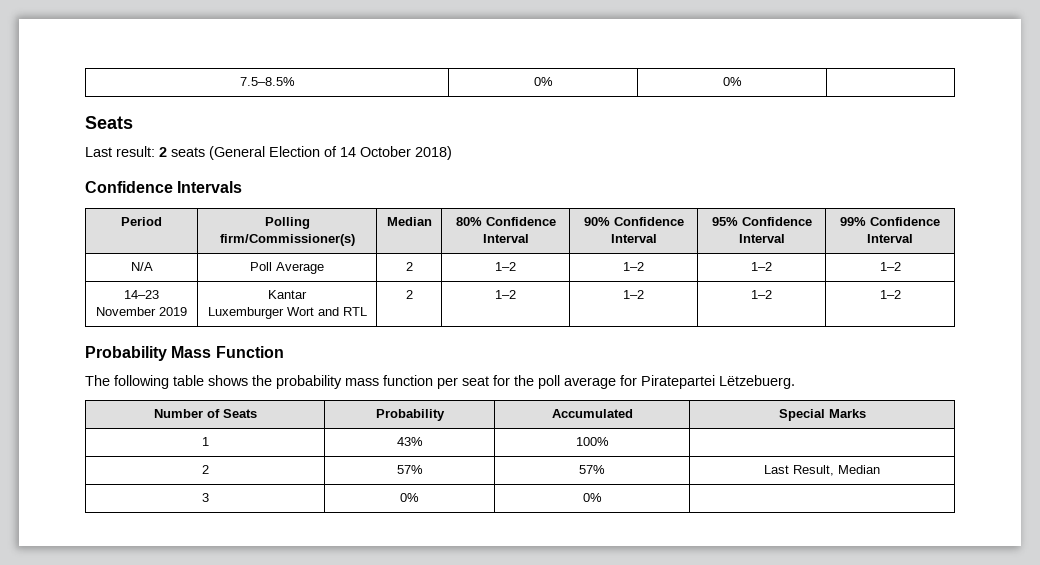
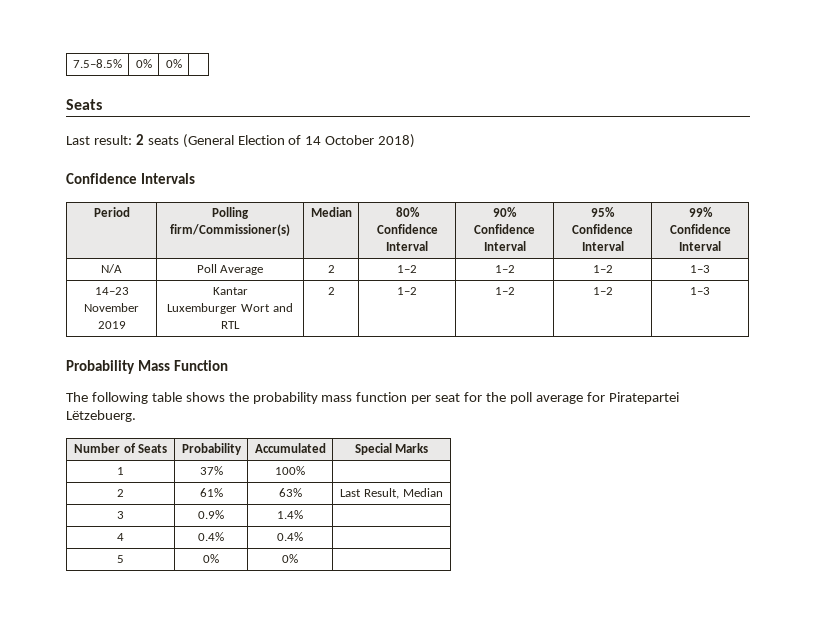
[879,262,901,271] 1–2 -> [690,265,710,273] 1–3
[879,290,901,299] 1–2 -> [690,287,710,295] 1–3
[396,437,423,446] 43% -> [199,466,223,475] 37%
[396,465,423,474] [579,465,605,474] 57% | 57% -> [199,488,223,497] [278,488,302,497] 61% | 63%
(209, 497) none -> [198,510,224,519] [277,510,303,519] [117,533,124,541] [198,532,224,541] [277,532,303,541] [117,555,124,563] | 0.9% | 1.4% | // 4 | 0.4% | 0.4% | // 5

